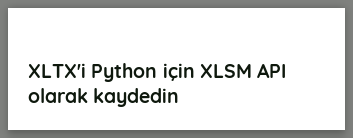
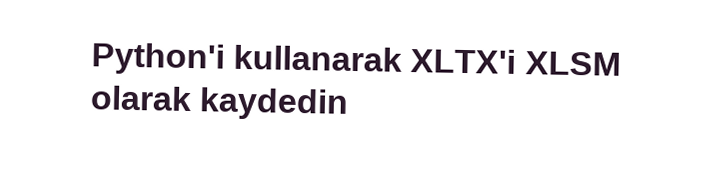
[28,63,287,82] XLTX'i Python için XLSM API -> [91,42,621,76] Python'i kullanarak XLTX'i XLSM

